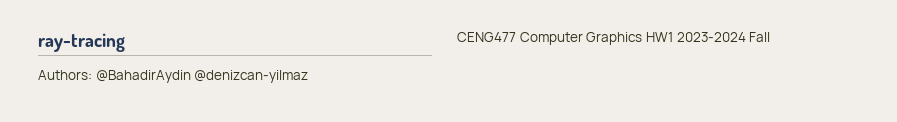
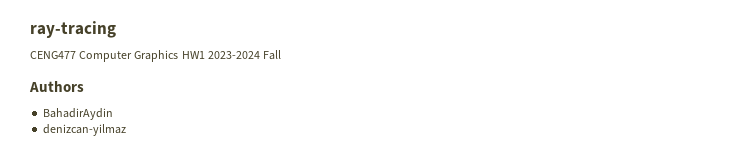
[38,70,309,83] // Authors: @BahadirAydin @denizcan-yilmaz -> (116, 29) none
(771, 37) none -> [29,81,84,92] [43,108,114,120] [43,124,127,136] // Authors // BahadirAydin // denizcan-yilmaz

